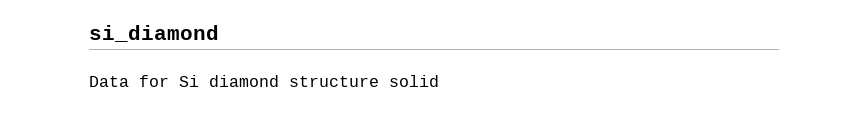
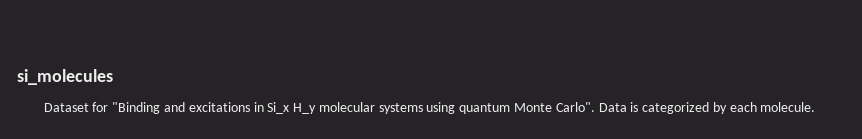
[89,25,219,42] [89,75,439,87] si_diamond // Data for Si diamond structure solid -> [17,69,113,85] [43,102,816,114] si_molecules // Dataset for "Binding and excitations in Si_x H_y molecular systems using quantum Monte Carlo". Data is categorized by each molecule.

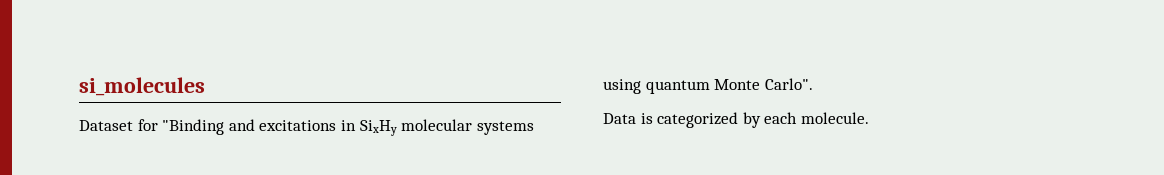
[267,102,317,114] Si_x H_y -> [359,120,397,136] SixHy
(595, 107) none -> (813, 84) //

